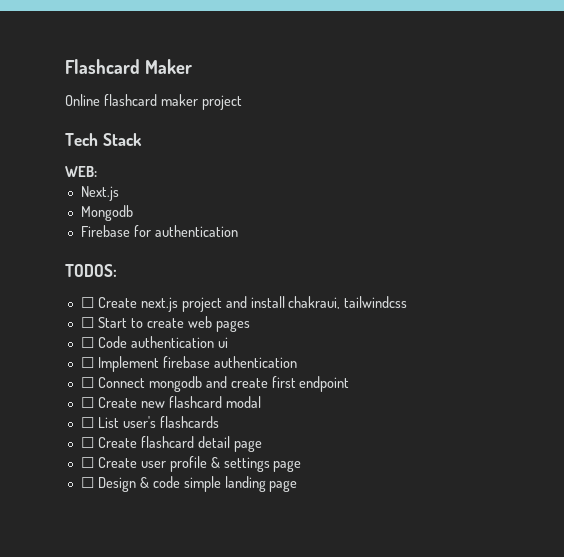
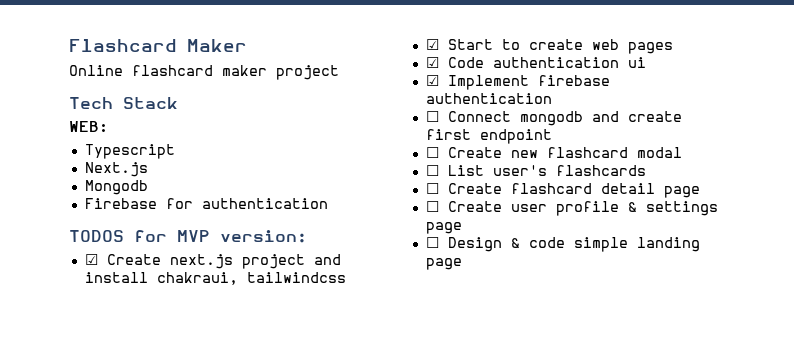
(97, 171) none -> [84,144,175,159] // Typescript
[65,264,117,277] [80,297,94,308] TODOS: // ☐ -> [69,230,307,243] [84,254,98,265] TODOS for MVP version: // ☑
[80,317,94,328] ☐ -> [425,39,439,50] ☑
[80,337,94,348] ☐ -> [425,57,439,68] ☑
[80,357,94,368] ☐ -> [425,75,439,86] ☑

